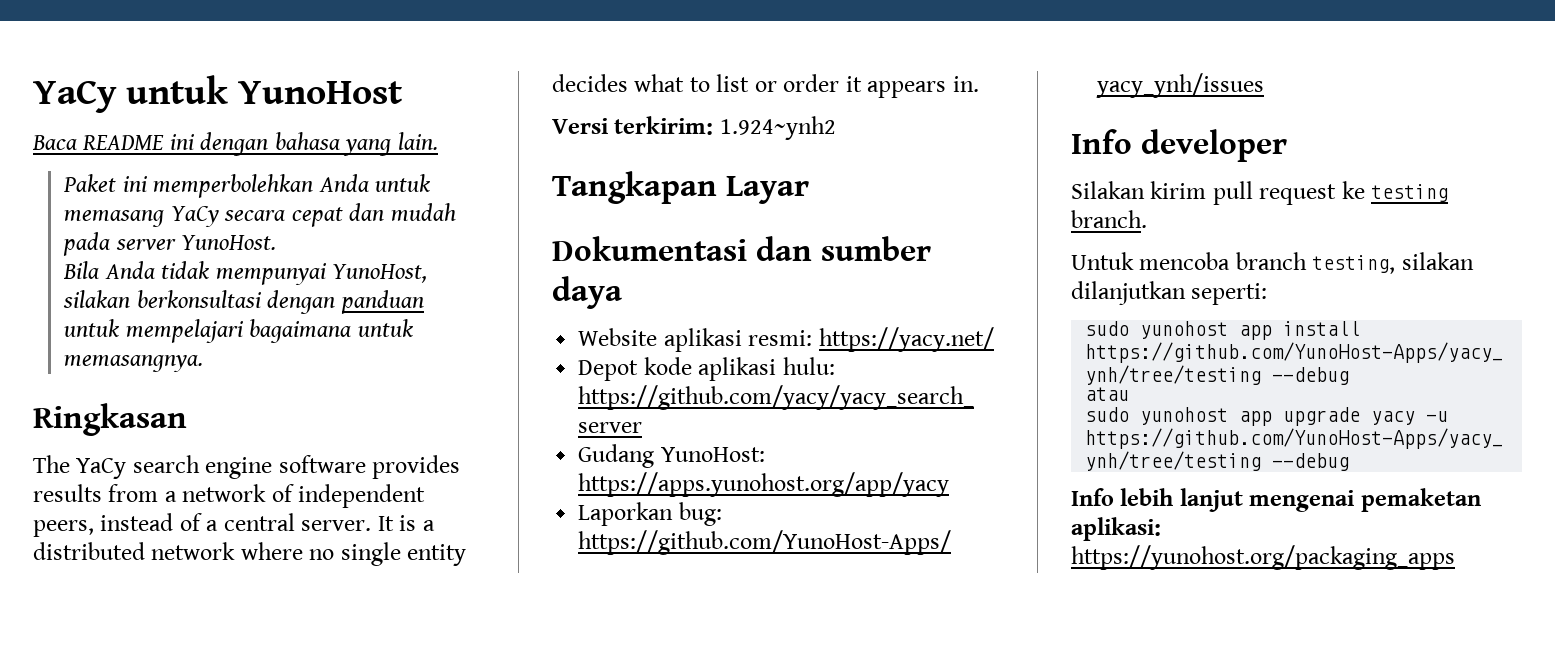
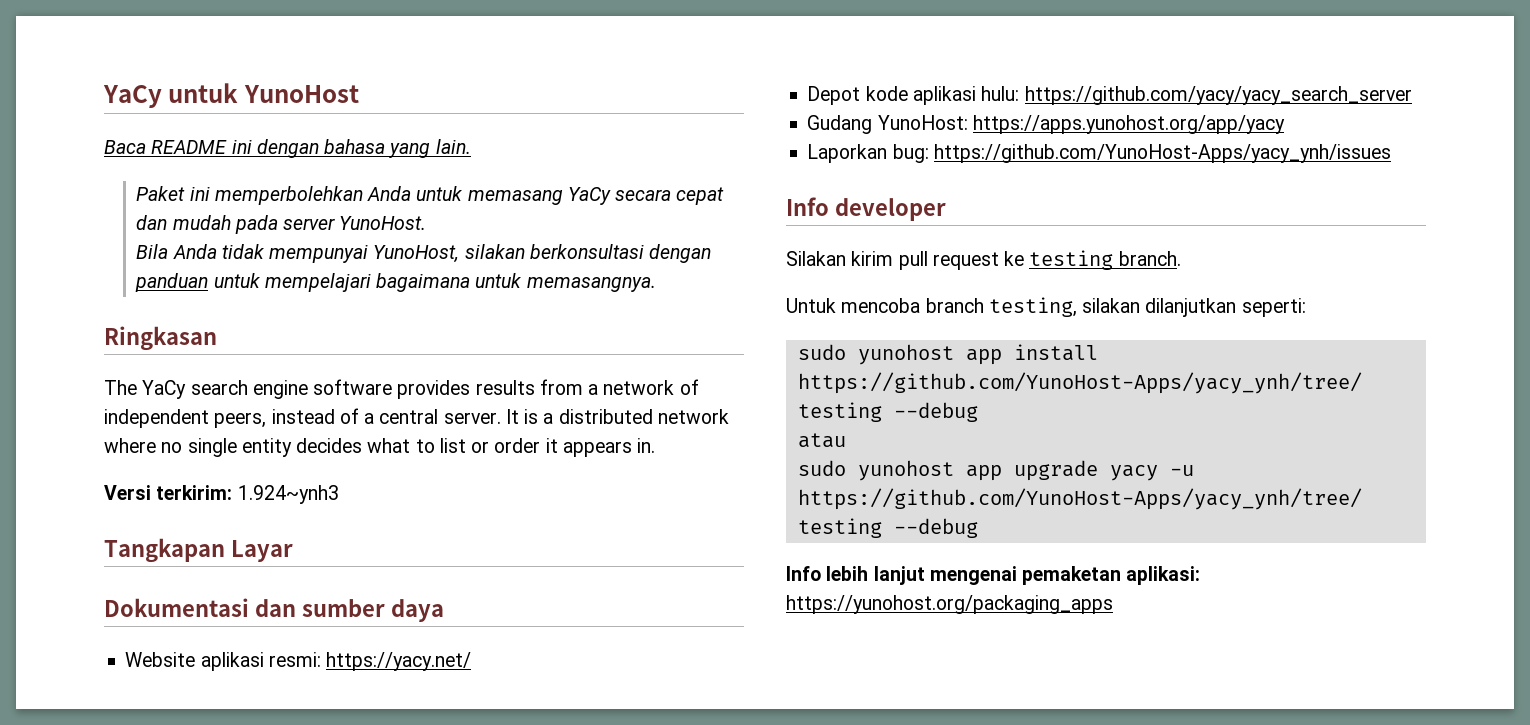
[719,116,836,140] 1.924~ynh2 -> [237,485,339,504] 1.924~ynh3

